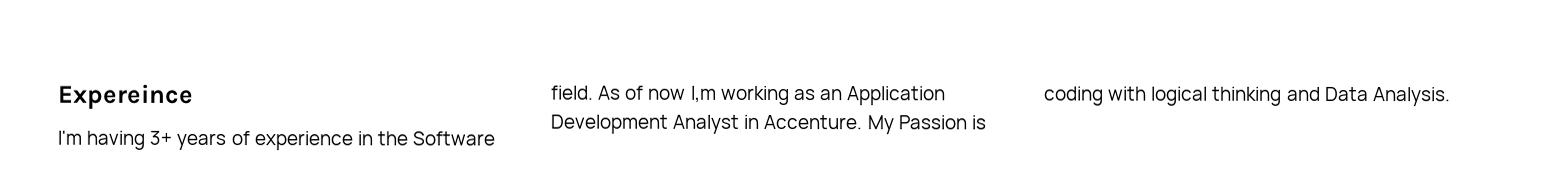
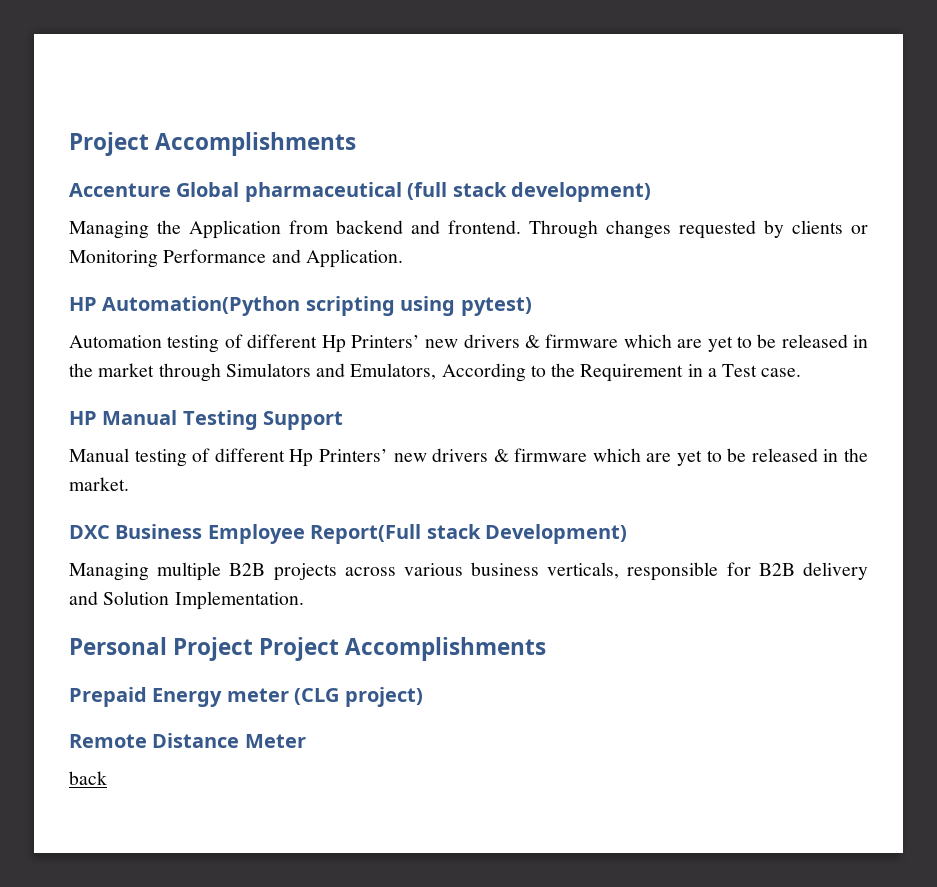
[57,83,194,110] [57,130,496,151] [550,85,947,106] [550,114,986,135] [1043,86,1451,107] Expereince // I'm having 3+ years of experience in the Software field. As of now I,m working as an Application Development Analyst in Accenture. My Passion is coding with logical thinking and Data Analysis. -> [69,132,357,156] [69,182,651,202] [69,220,868,239] [69,249,403,268] [69,296,532,316] [69,334,868,353] [69,363,802,382] [69,410,344,430] [69,448,869,467] [69,477,129,491] [69,524,627,544] [69,562,868,581] [69,591,304,610] [69,637,547,661] [69,687,423,707] [69,733,306,748] [69,771,107,785] Project Accomplishments // Accenture Global pharmaceutical (full stack development) // Managing the Application from backend and frontend. Through changes requested by clients or Monitoring Performance and Application. // HP Automation(Python scripting using pytest) // Automation testing of different Hp Printers’ new drivers & firmware which are yet to be released in the market through Simulators and Emulators, According to the Requirement in a Test case. // HP Manual Testing Support // Manual testing of different Hp Printers’ new drivers & firmware which are yet to be released in the market. // DXC Business Employee Report(Full stack Development) // Managing multiple B2B projects across various business verticals, responsible for B2B delivery and Solution Implementation. // Personal Project Project Accomplishments // Prepaid Energy meter (CLG project) // Remote Distance Meter // back

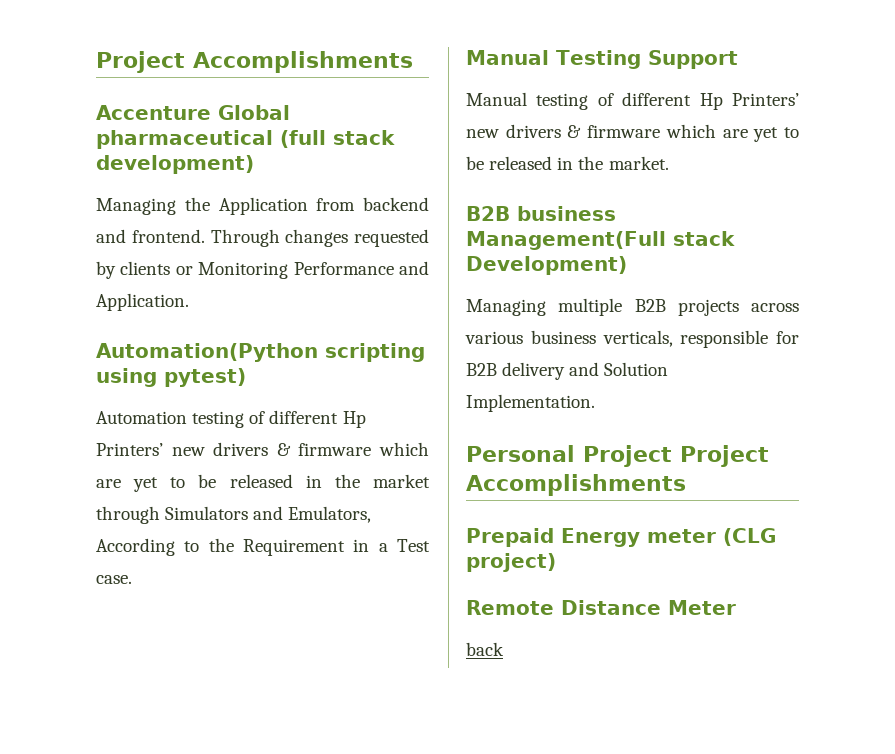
[69,297,97,311] HP -> (189, 302) none
[69,411,97,425] HP -> (132, 579) none
[69,524,422,544] DXC Business Employee Report(Full -> [466,206,616,221] [466,231,666,250] B2B business Management(Full

